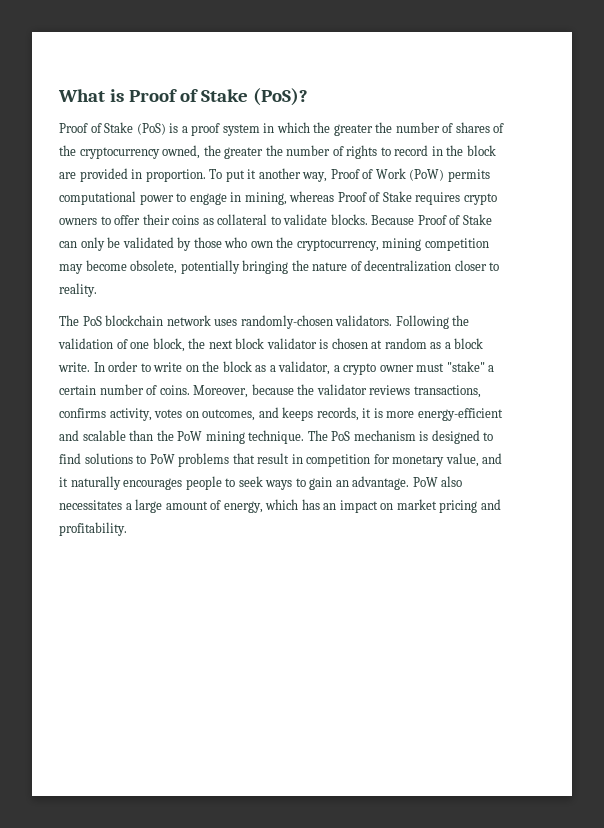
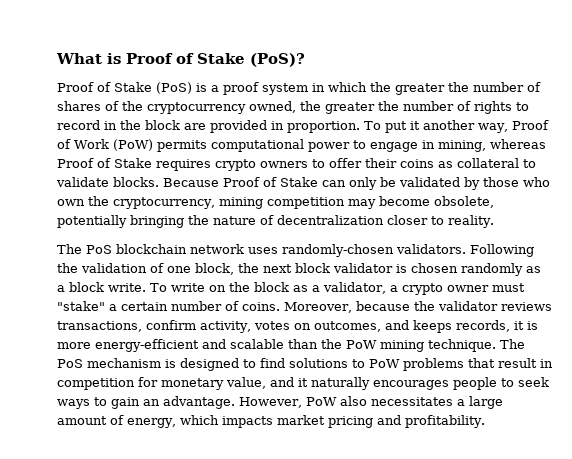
[371,338,427,349] at random -> [461,263,523,276] randomly
[93,361,151,372] In order to -> [150,283,167,292] To
[59,408,106,418] confirms -> [146,320,196,330] confirm
(410, 483) none -> [239,397,302,408] However,
[301,499,394,513] has an impact on -> [221,416,273,428] impacts

